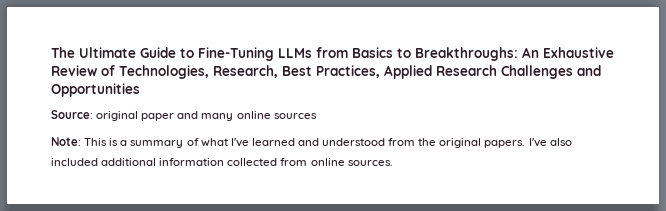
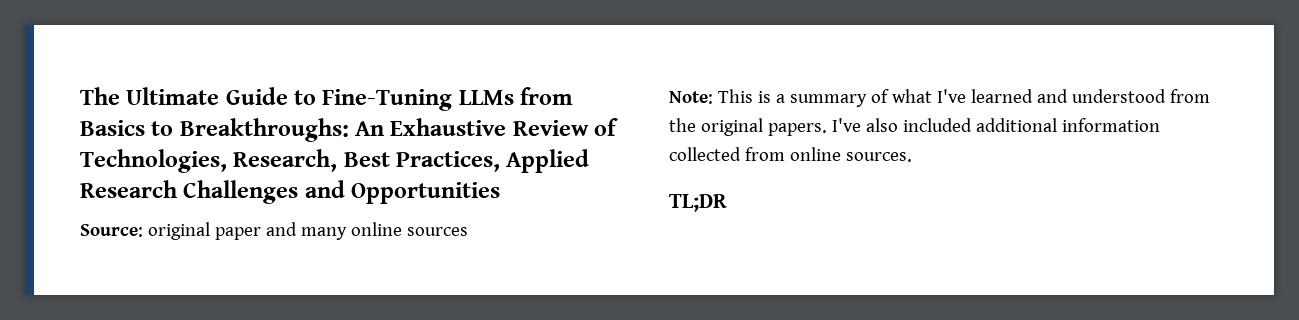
(393, 163) none -> [669,194,727,212] // TL;DR

